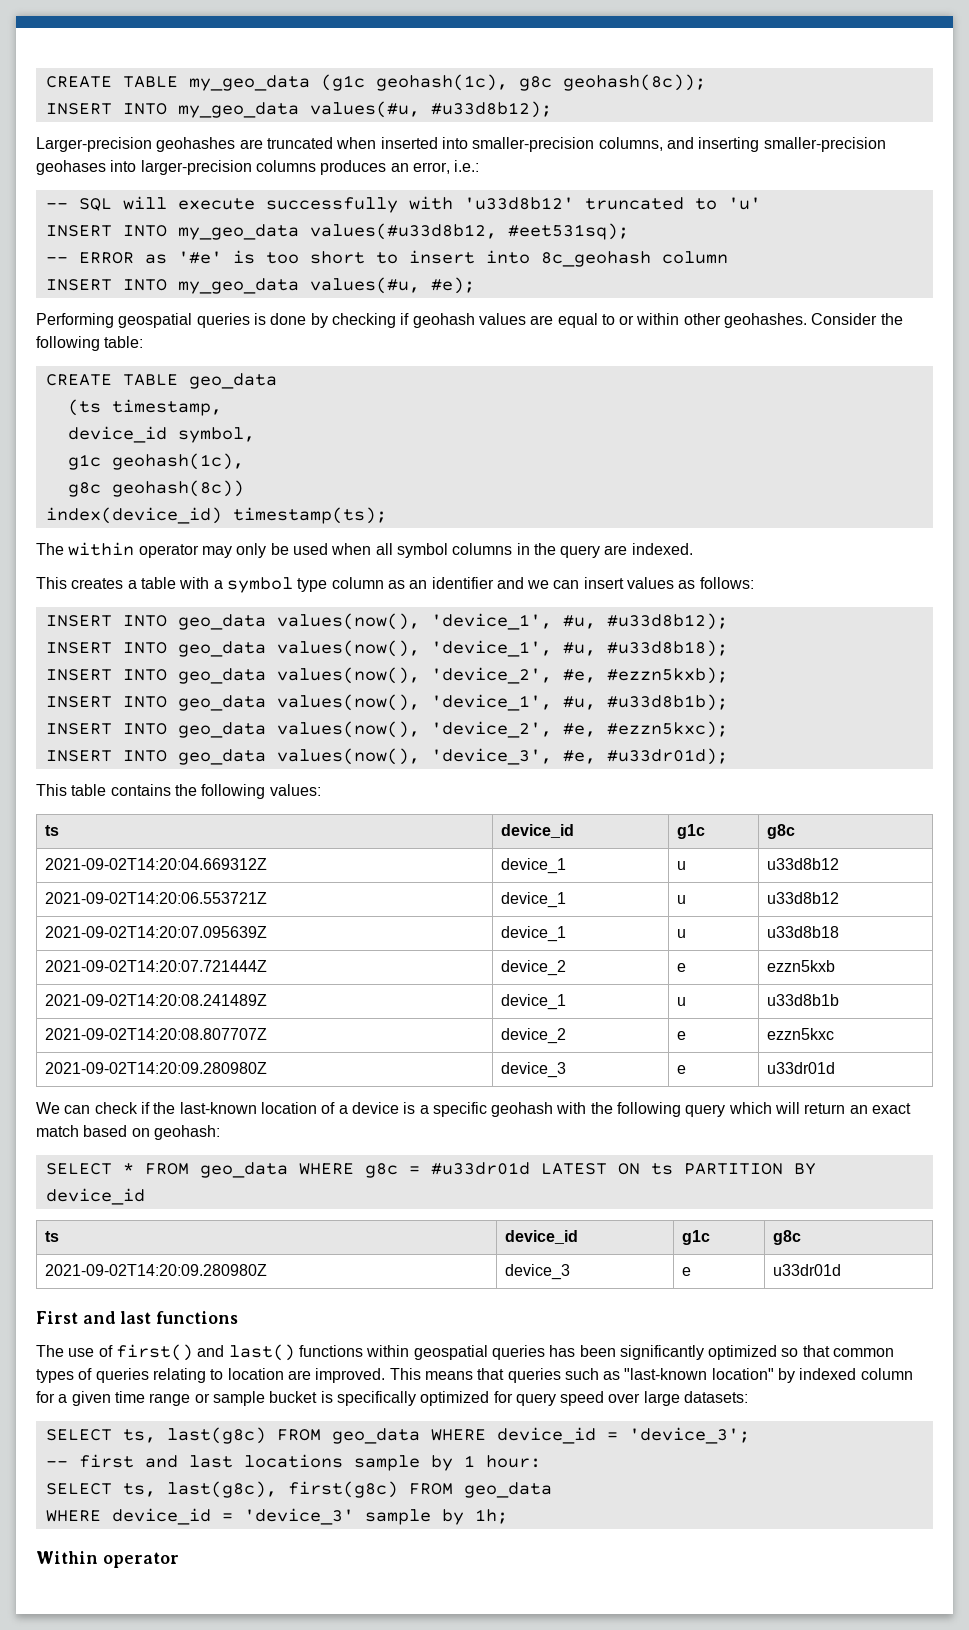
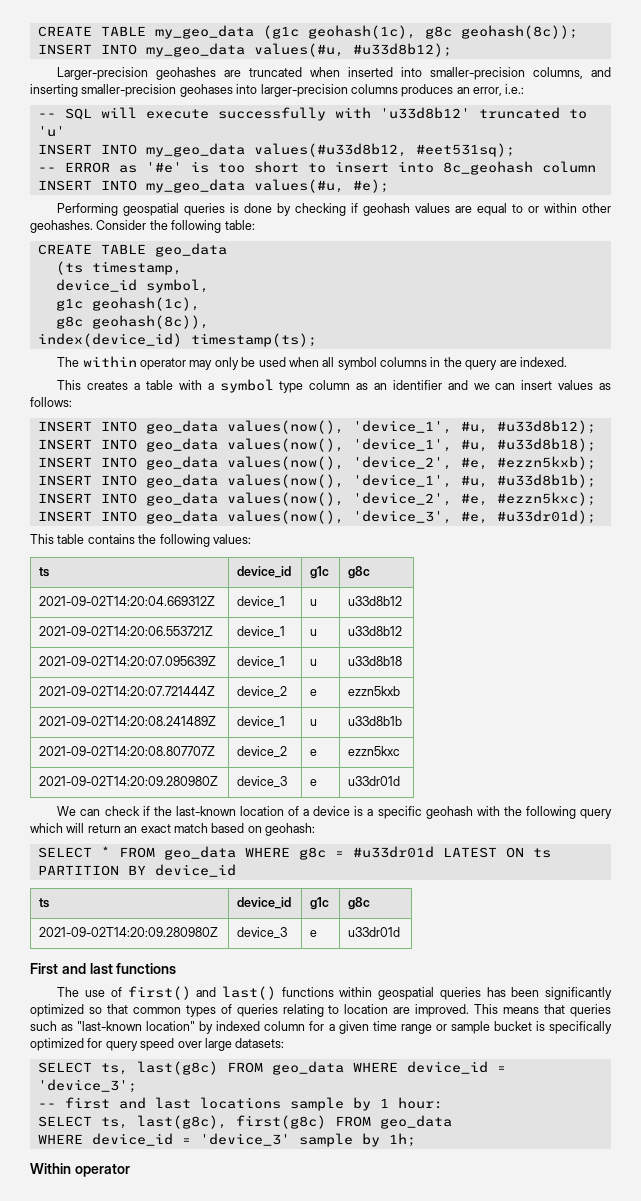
[111,480,244,497] geohash(8c)) -> [91,315,209,329] geohash(8c)),

